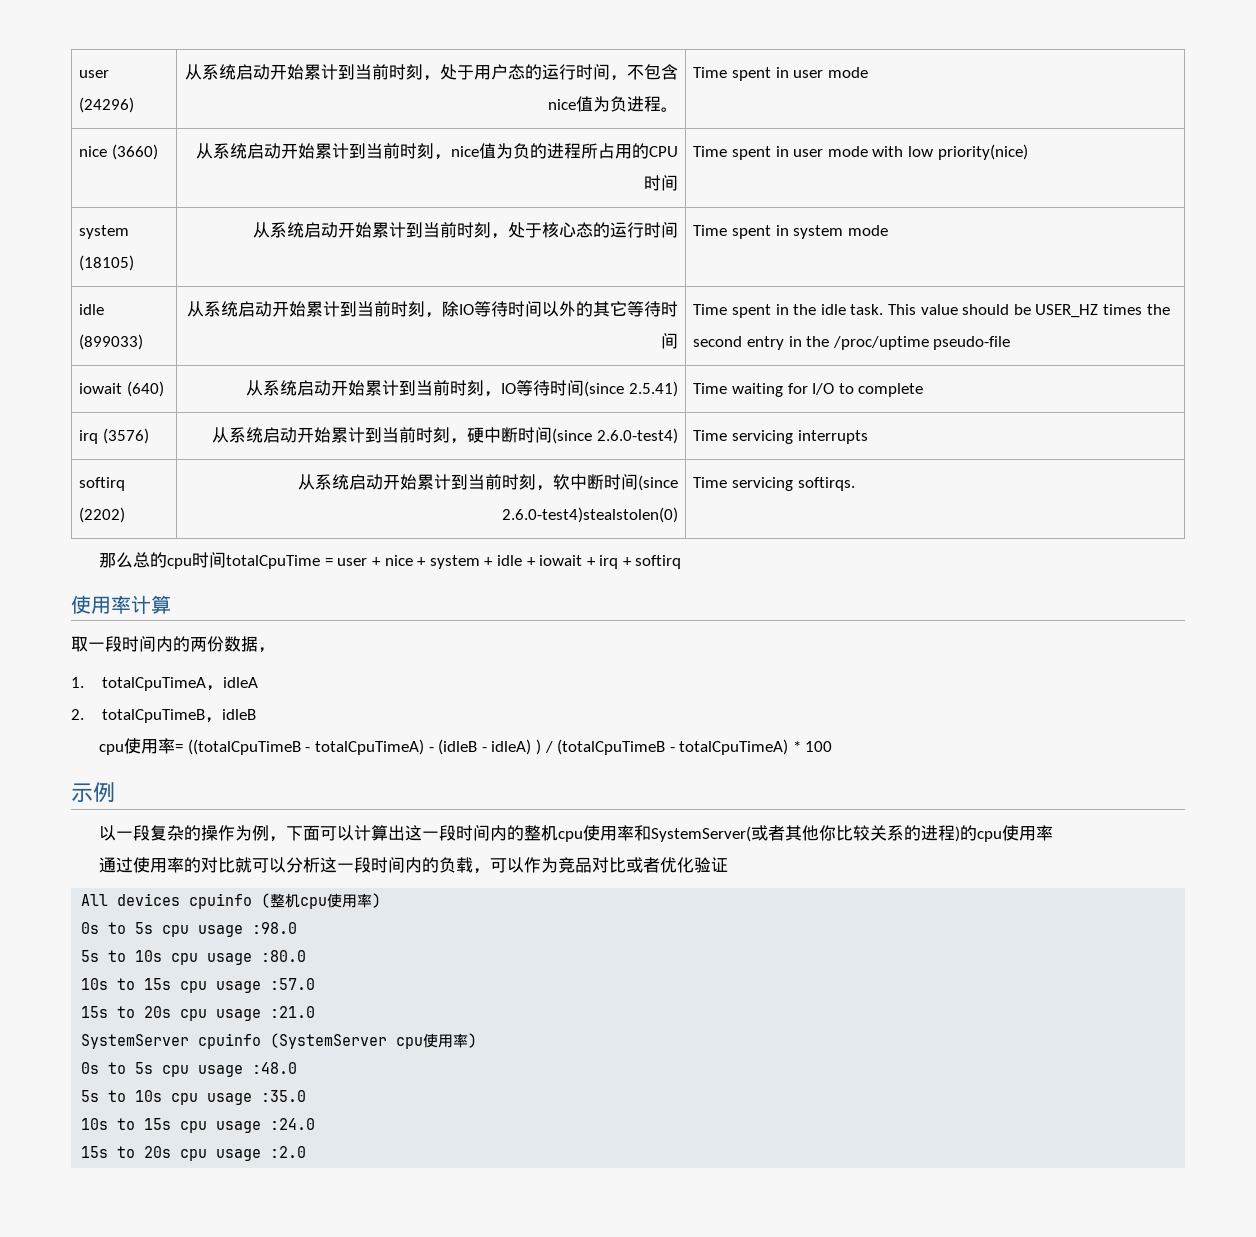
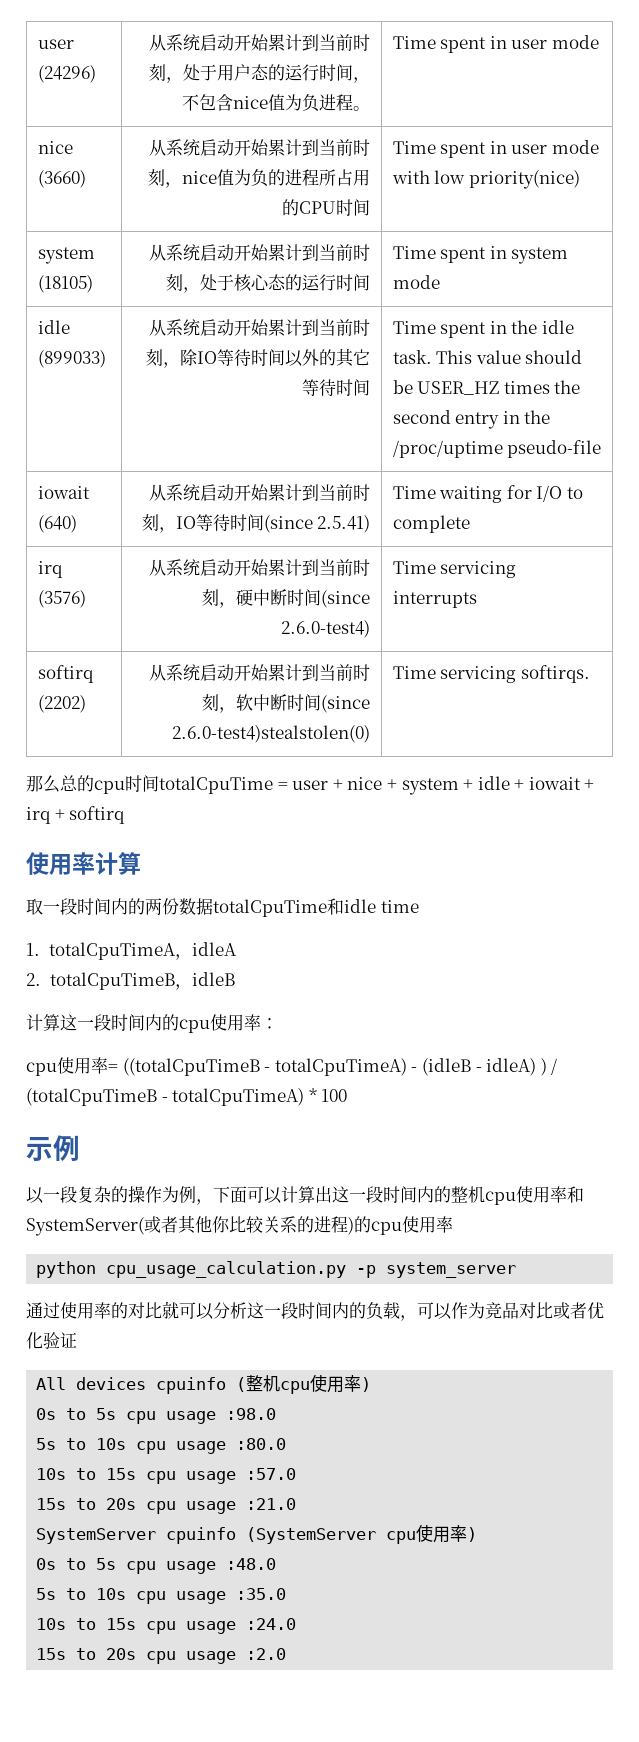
[258,647,275,653] ， -> [213,898,419,917] totalCpuTime和idle time
(256, 714) none -> [26,1014,278,1033] // 计算这一段时间内的cpu使用率：
(1054, 833) none -> [36,1261,517,1278] // python cpu_usage_calculation.py -p system_server

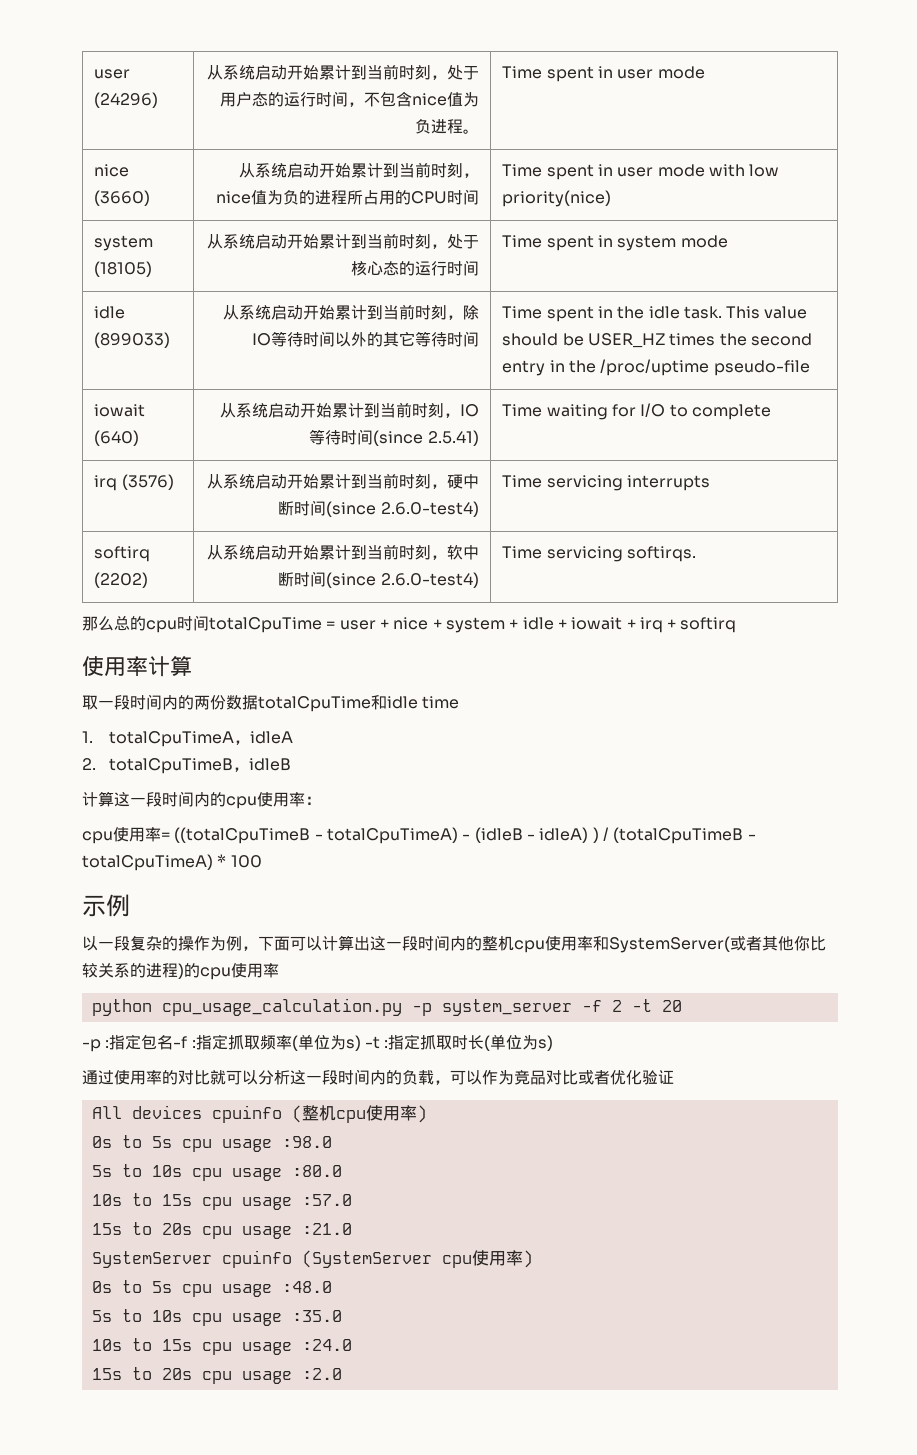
[172,725,371,743] 2.6.0-test4)stealstolen(0) -> [380,572,479,588] 2.6.0-test4)
(517, 1270) none -> [581,999,682,1012] [82,1034,554,1052] -f 2 -t 20 // -p :指定包名-f :指定抓取频率(单位为s) -t :指定抓取时长(单位为s)

